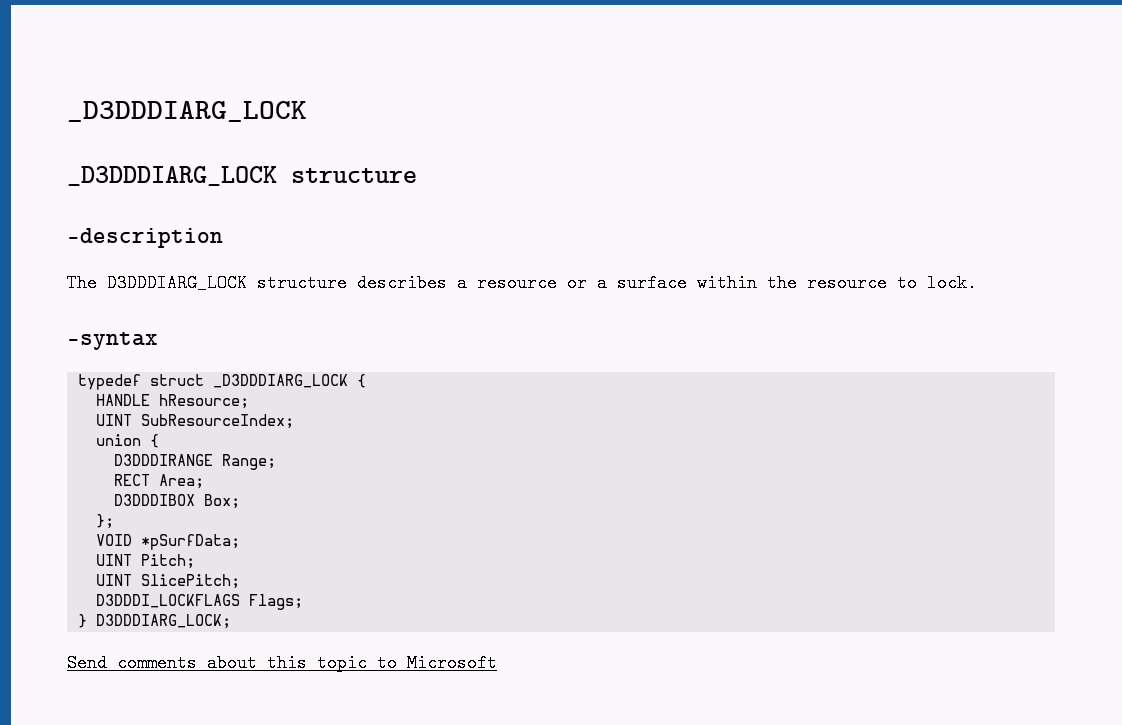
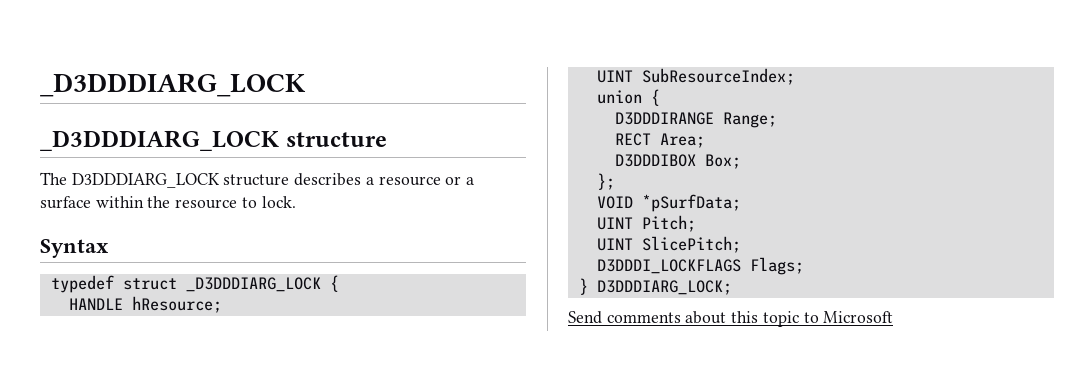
[67,228,223,248] // -description -> (387, 139) none
[67,332,158,350] -syntax -> [40,239,109,258] Syntax

